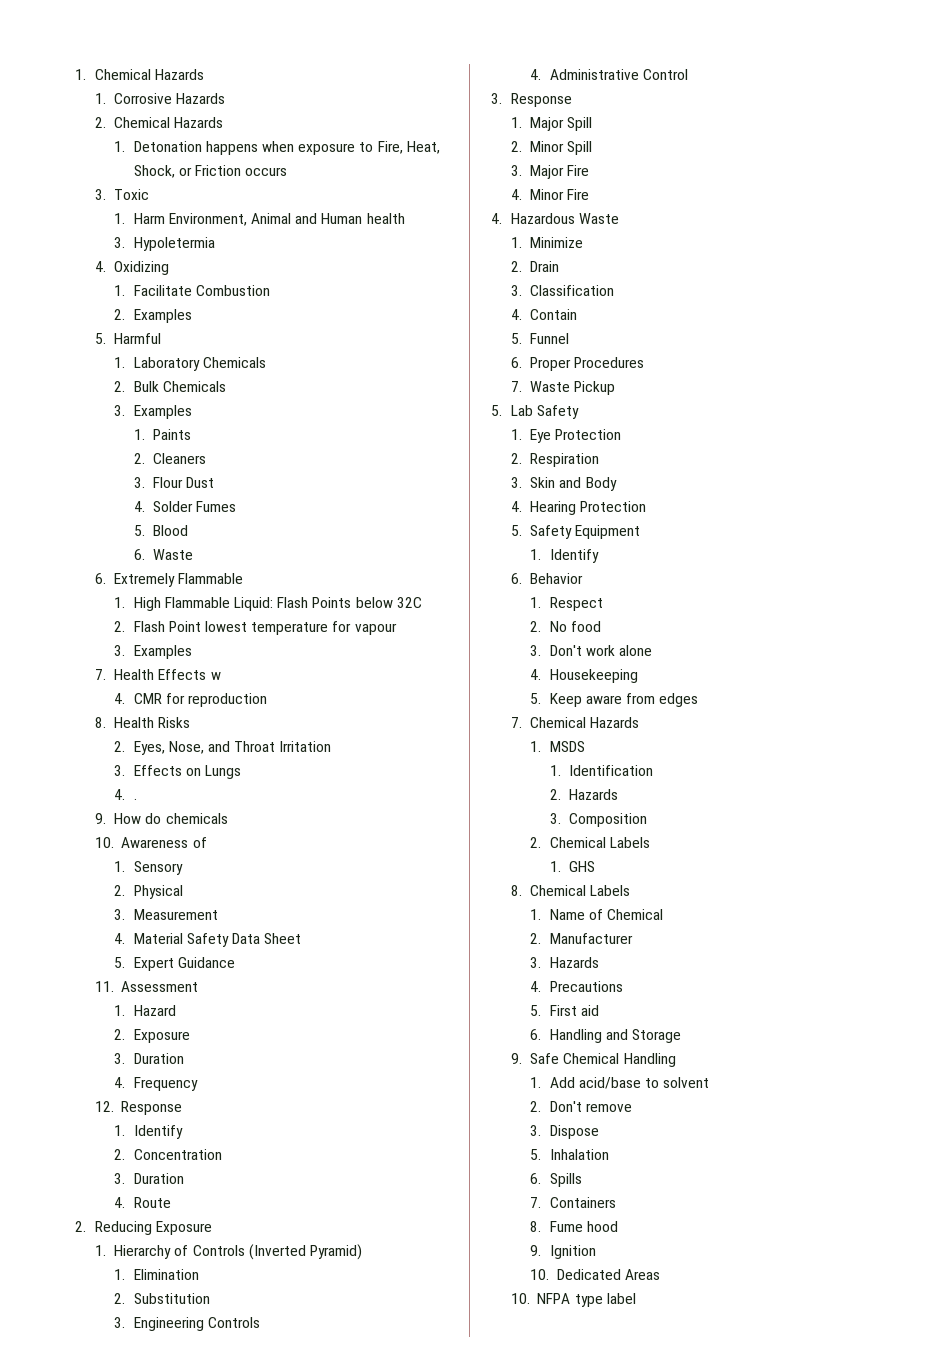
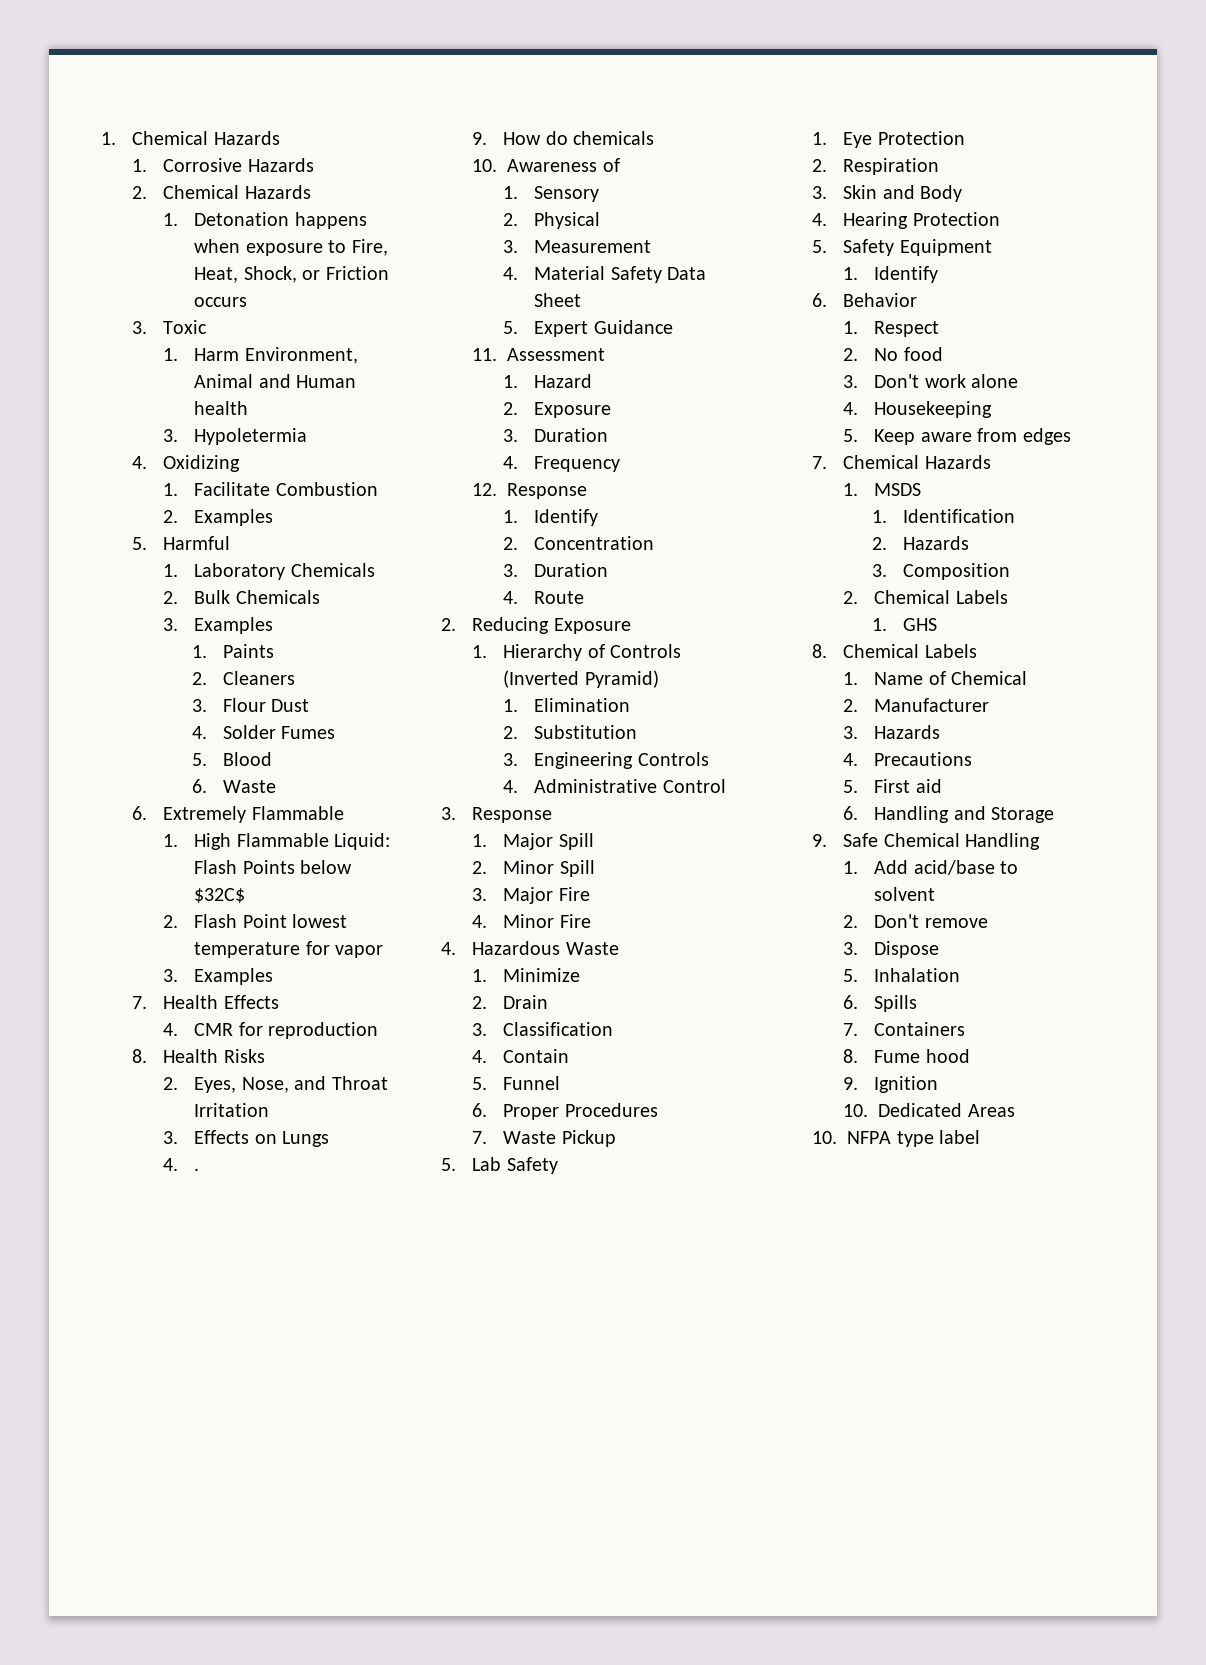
[396,597,422,608] 32C -> [194,888,246,903] $32C$
[354,623,397,635] vapour -> [335,945,384,958] vapor
[210,672,221,680] w -> (279, 1002) none

